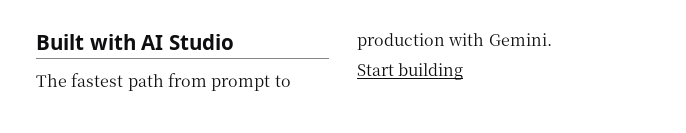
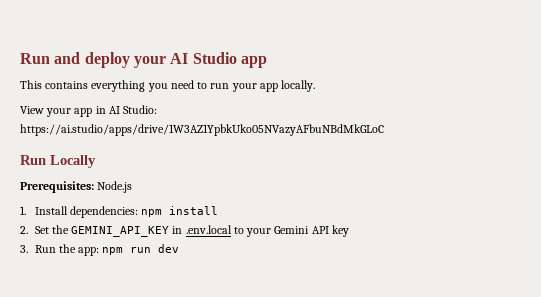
[36,34,234,50] [36,73,291,91] [357,33,552,50] [357,63,464,80] Built with AI Studio // The fastest path from prompt to production with Gemini. // Start building -> [20,52,267,68] [20,80,316,92] [20,105,158,117] [20,124,384,136] [20,155,96,168] [20,181,133,193] [20,206,219,218] [20,225,349,237] [20,244,180,256] Run and deploy your AI Studio app // This contains everything you need to run your app locally. // View your app in AI Studio: https://ai.studio/apps/drive/1W3AZ1YpbkUko05NVazyAFbuNBdMkGLoC // Run Locally // Prerequisites: Node.js // 1. Install dependencies: npm install // 2. Set the GEMINI_API_KEY in .env.local to your Gemini API key // 3. Run the app: npm run dev

